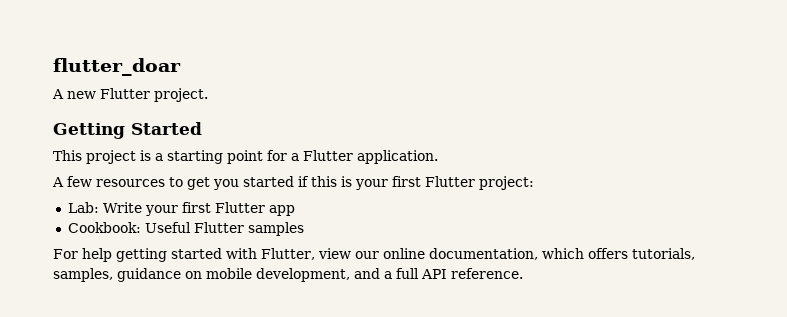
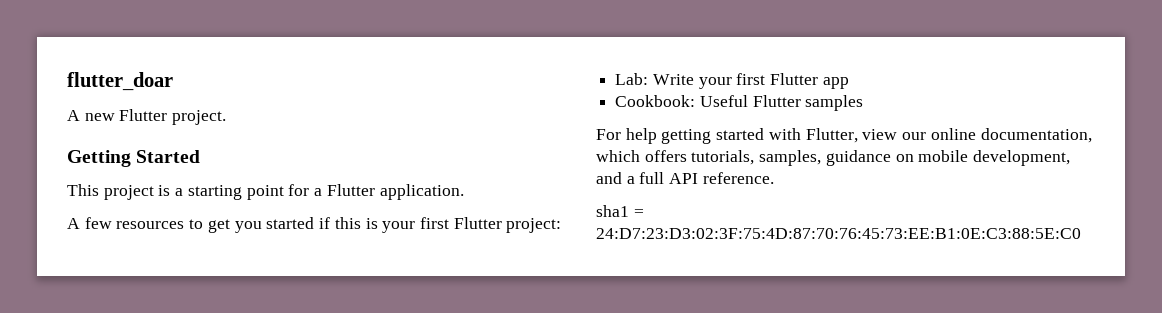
(523, 273) none -> [596,205,644,217] [596,228,1081,239] // sha1 = 24:D7:23:D3:02:3F:75:4D:87:70:76:45:73:EE:B1:0E:C3:88:5E:C0

